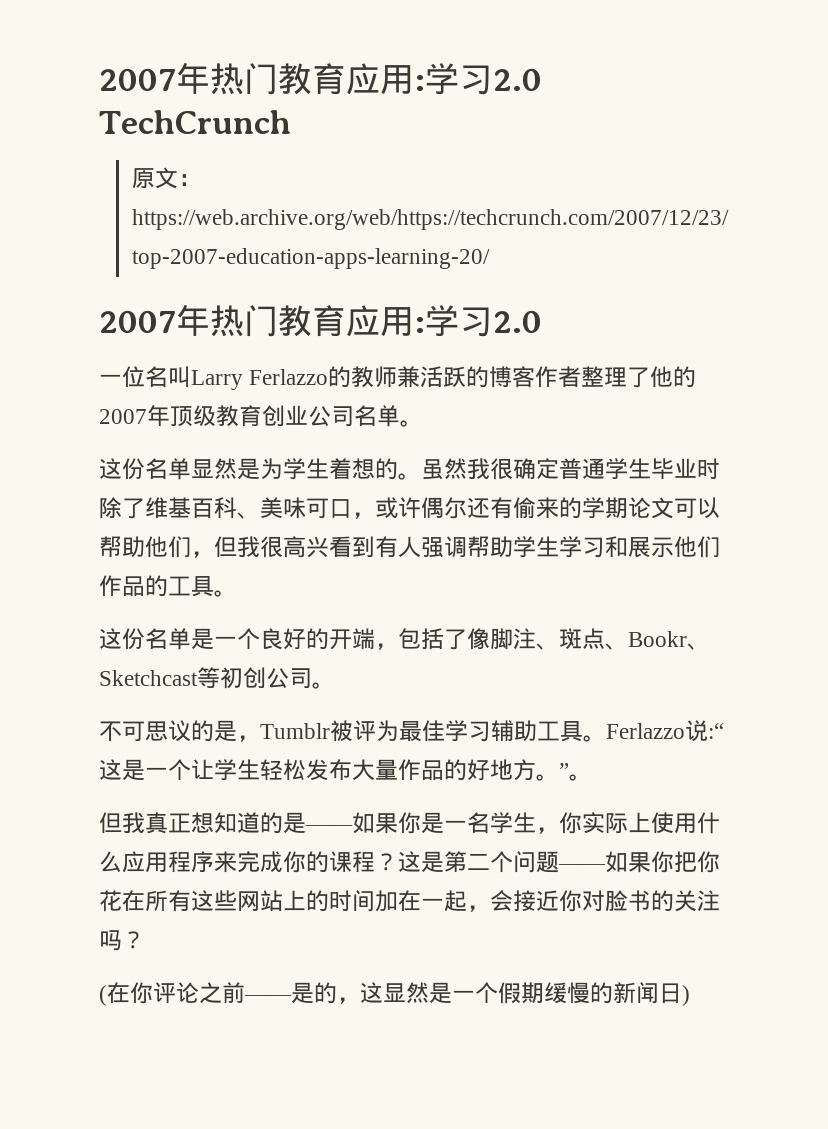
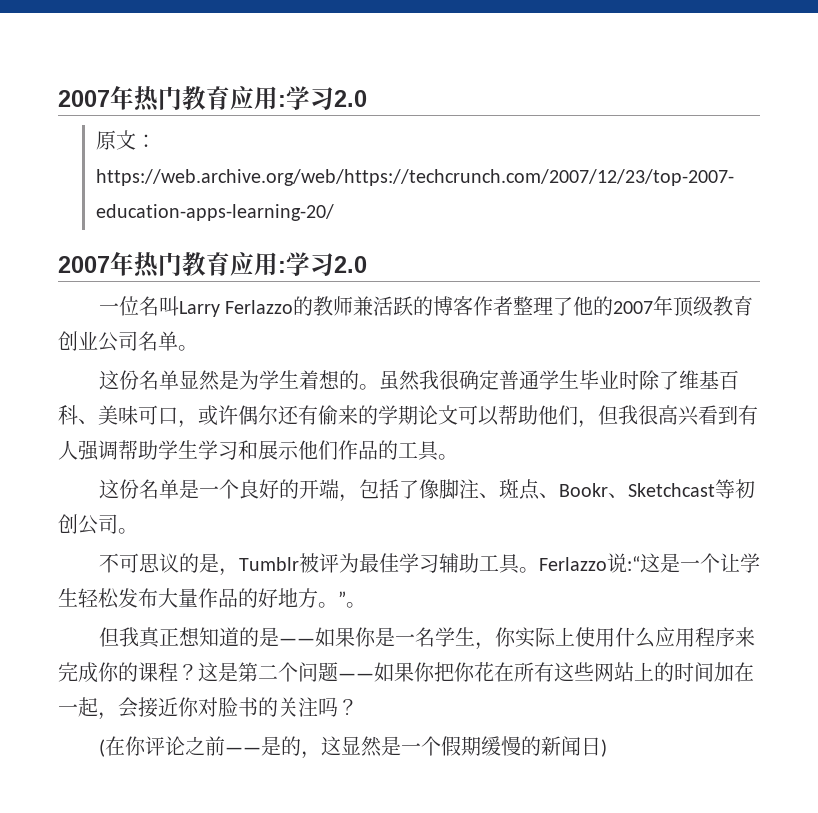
[99,62,542,95] [99,110,291,134] 2007年热门教育应用:学习2.0 TechCrunch -> [58,85,367,112] 2007年热门教育应用:学习2.0

